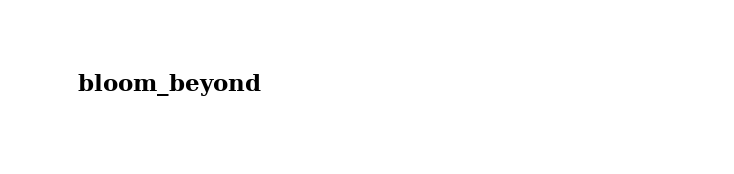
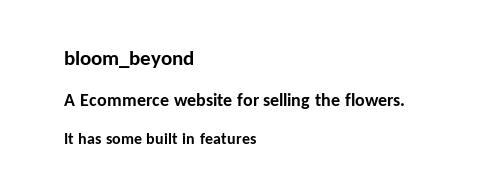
(261, 85) none -> [64,93,406,109] [64,133,256,144] // A Ecommerce website for selling the flowers. // It has some built in features

